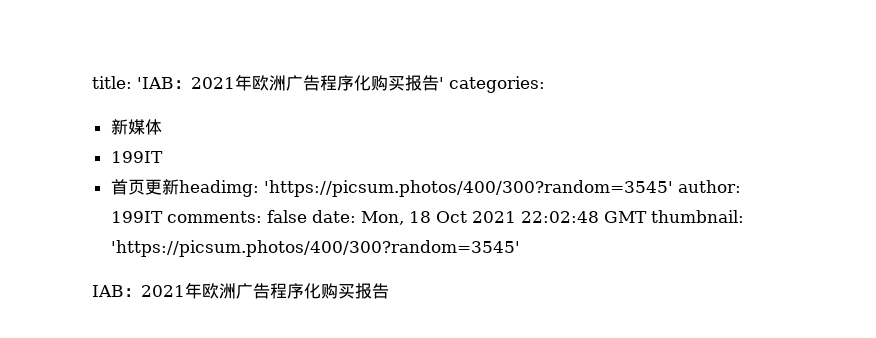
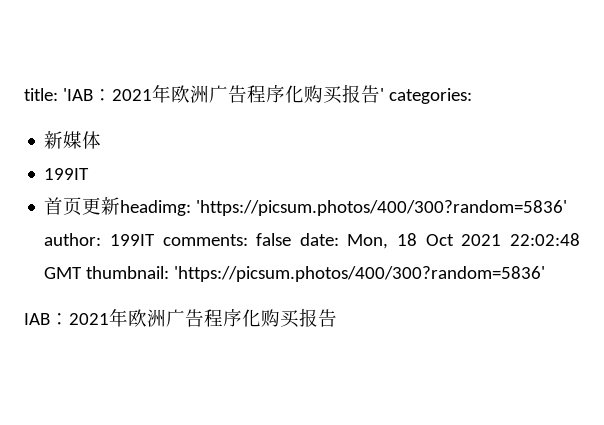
[263,180,673,197] 'https://picsum.photos/400/300?random=3545' -> [196,200,568,216] 'https://picsum.photos/400/300?random=5836'
[110,240,520,257] 'https://picsum.photos/400/300?random=3545' -> [174,266,546,282] 'https://picsum.photos/400/300?random=5836'

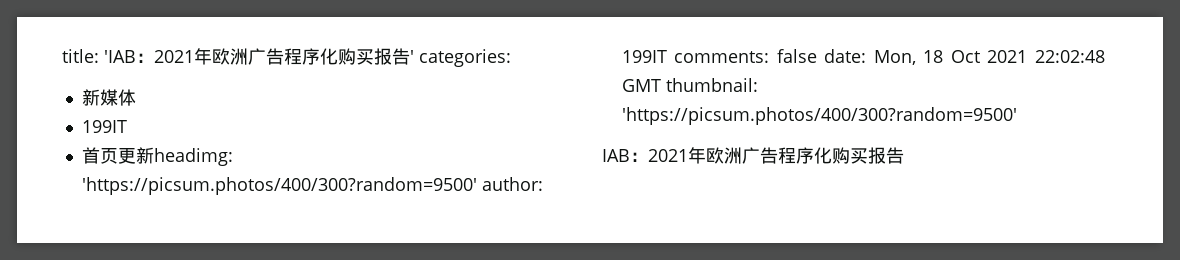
[196,200,568,216] 'https://picsum.photos/400/300?random=5836' -> [81,177,477,195] 'https://picsum.photos/400/300?random=9500'
[174,266,546,282] 'https://picsum.photos/400/300?random=5836' -> [621,107,1017,125] 'https://picsum.photos/400/300?random=9500'

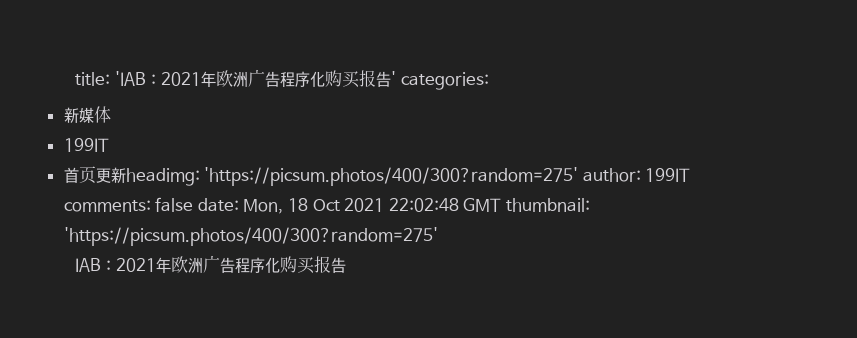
[81,177,477,195] 'https://picsum.photos/400/300?random=9500' -> [204,167,579,186] 'https://picsum.photos/400/300?random=275'
[621,107,1017,125] 'https://picsum.photos/400/300?random=9500' -> [63,227,438,246] 'https://picsum.photos/400/300?random=275'

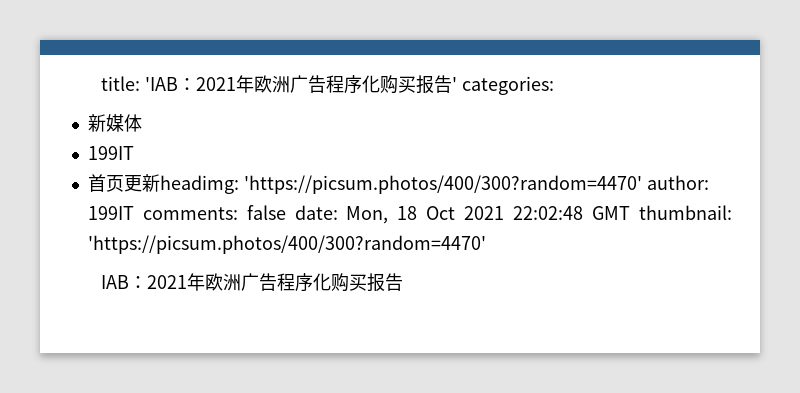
[204,167,579,186] 'https://picsum.photos/400/300?random=275' -> [243,175,642,194] 'https://picsum.photos/400/300?random=4470'
[63,227,438,246] 'https://picsum.photos/400/300?random=275' -> [87,235,486,254] 'https://picsum.photos/400/300?random=4470'

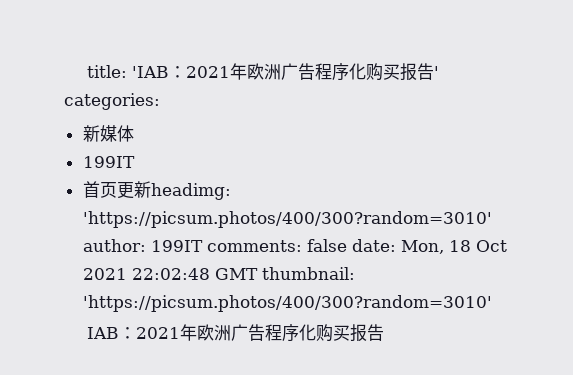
[243,175,642,194] 'https://picsum.photos/400/300?random=4470' -> [82,211,492,228] 'https://picsum.photos/400/300?random=3010'
[87,235,486,254] 'https://picsum.photos/400/300?random=4470' -> [82,295,492,312] 'https://picsum.photos/400/300?random=3010'

